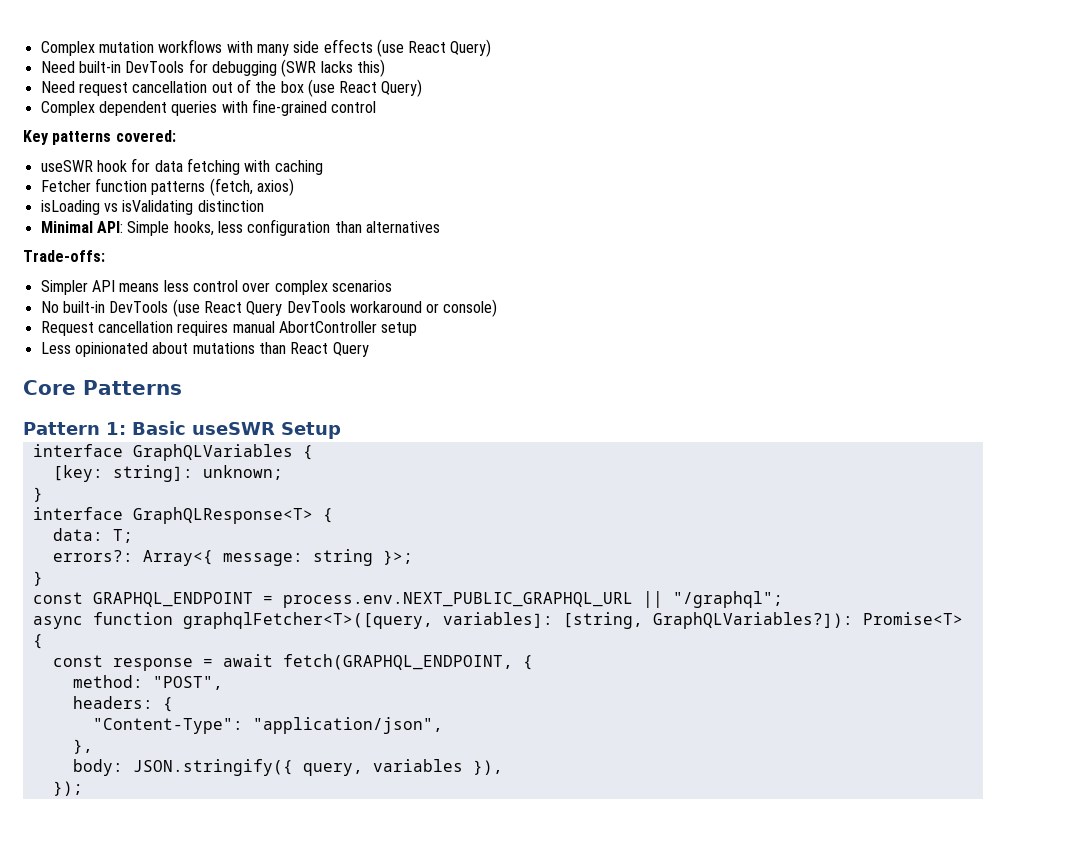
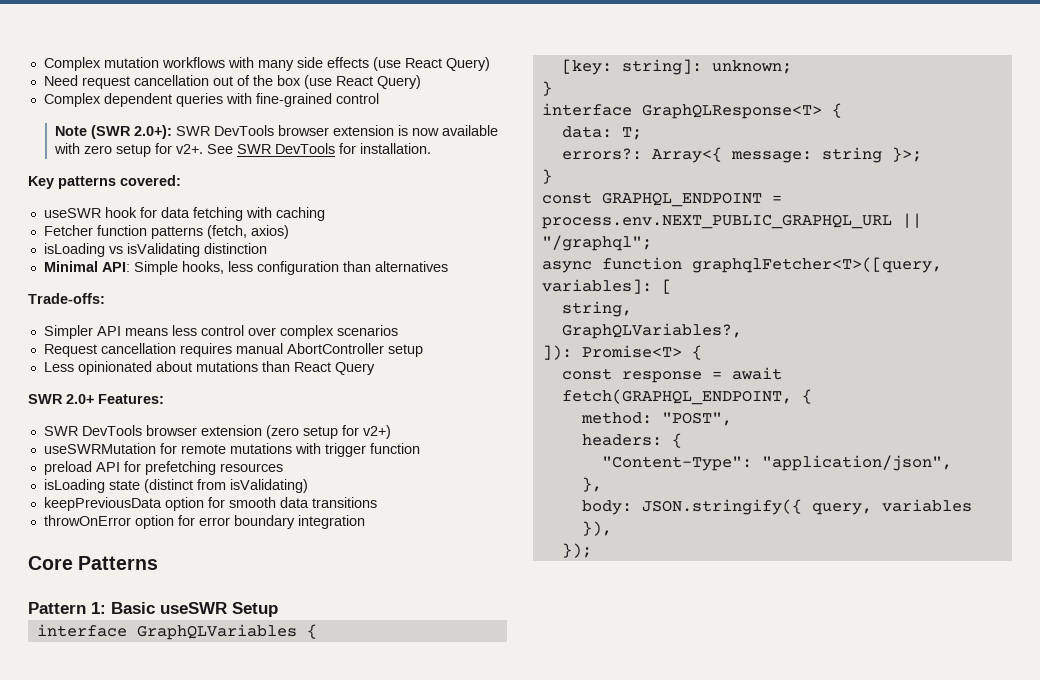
[40,59,385,77] // Need built-in DevTools for debugging (SWR lacks this) -> (490, 64) none
(377, 107) none -> [55,125,499,139] [54,143,432,157] // Note (SWR 2.0+): SWR DevTools browser extension is now available with zero setup for v2+. See SWR DevTools for installation.
[40,299,498,317] // No built-in DevTools (use React Query DevTools workaround or console) -> (398, 330) none
(369, 349) none -> [28,394,164,404] [43,425,391,439] [43,443,420,457] [43,461,283,475] [43,479,308,493] [43,497,377,511] [43,515,365,529] // SWR 2.0+ Features: // SWR DevTools browser extension (zero setup for v2+) // useSWRMutation for remote mutations with trigger function // preload API for prefetching resources // isLoading state (distinct from isValidating) // keepPreviousData option for smooth data transitions // throwOnError option for error boundary integration
[562,612,853,629] [string, GraphQLVariables?]): -> [661,279,672,294] [561,301,632,317] [561,323,742,339] [541,345,572,360] [ // string, // GraphQLVariables?, // ]):

